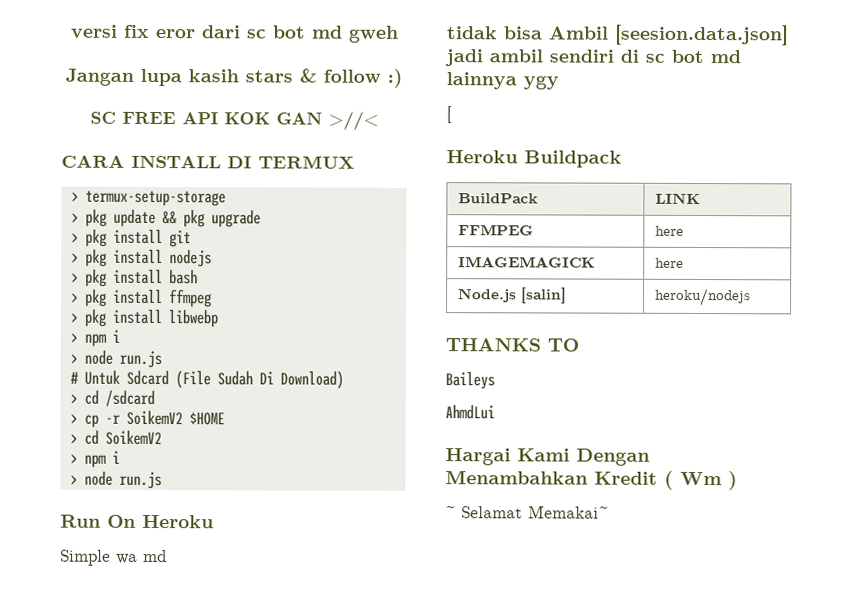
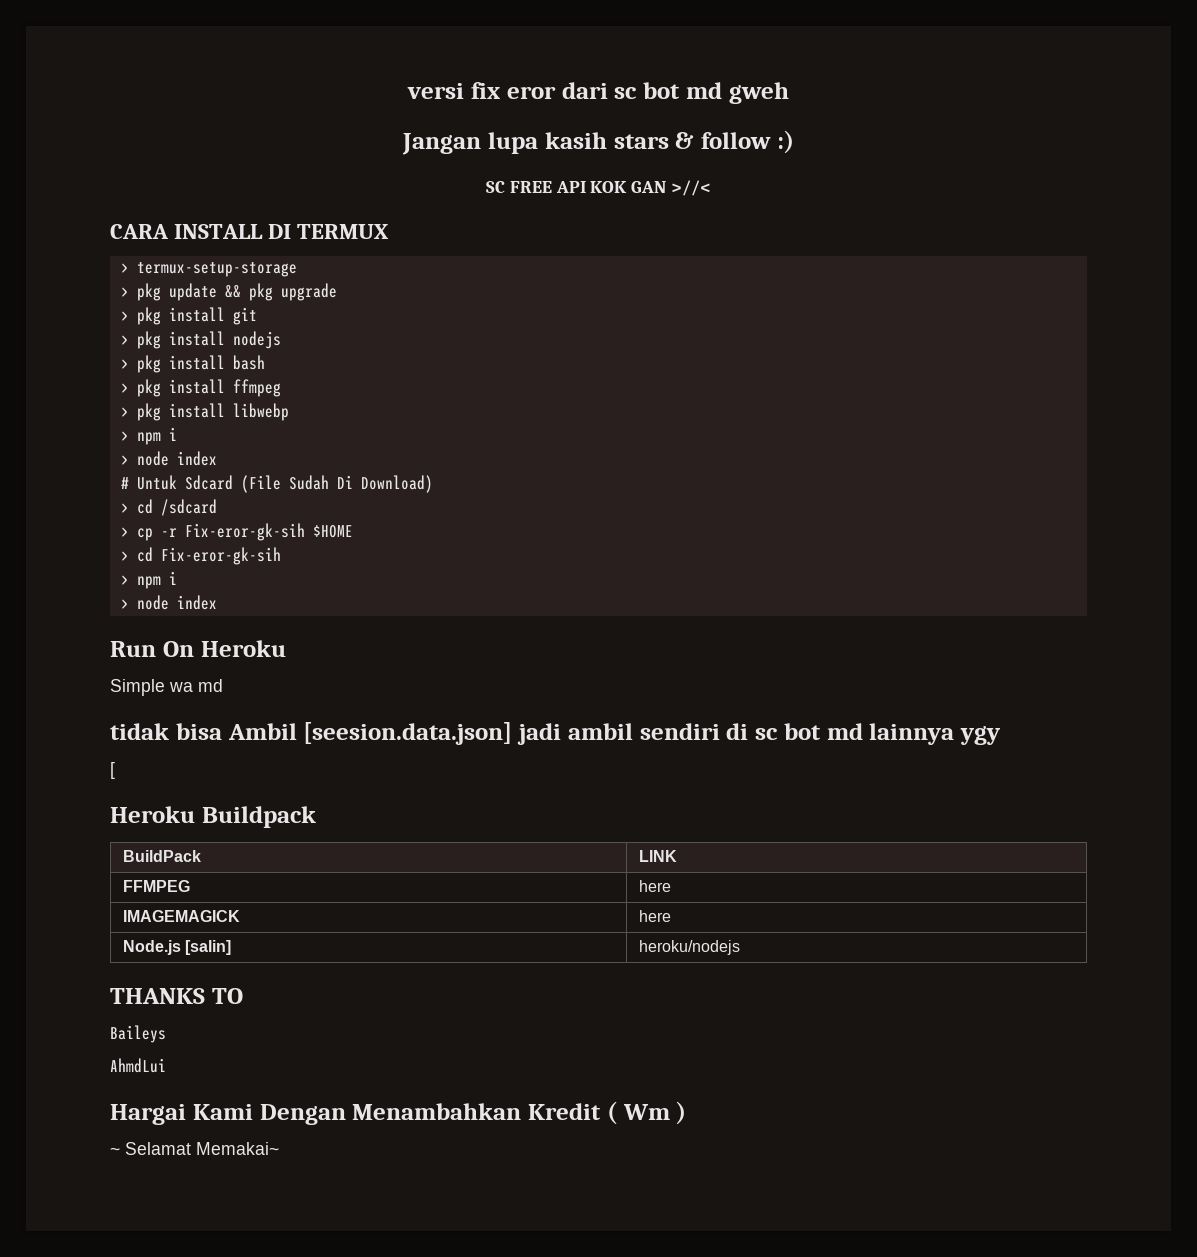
[118,350,162,369] run.js -> [176,451,217,466] index
[125,409,183,426] SoikemV2 -> [184,523,305,541] Fix-eror-gk-sih
[104,429,162,446] [69,450,120,468] [69,470,162,490] SoikemV2 // > npm i // > node run.js -> [160,547,281,565] [120,571,177,589] [120,595,217,610] Fix-eror-gk-sih // > npm i // > node index

